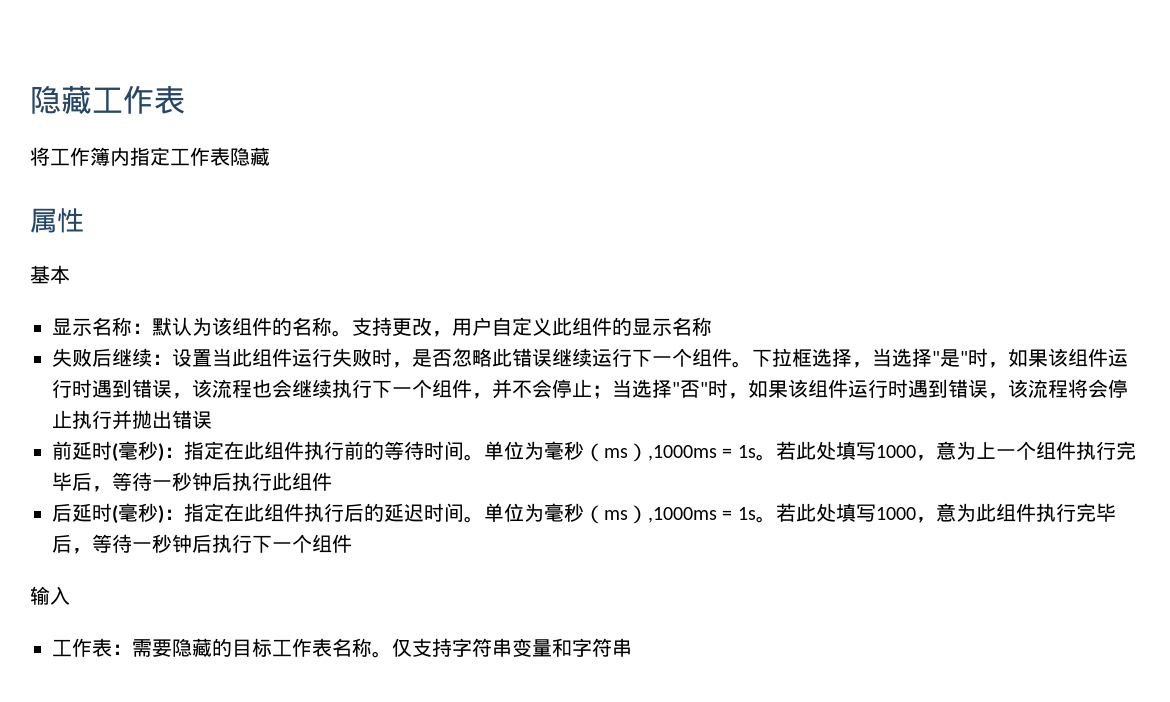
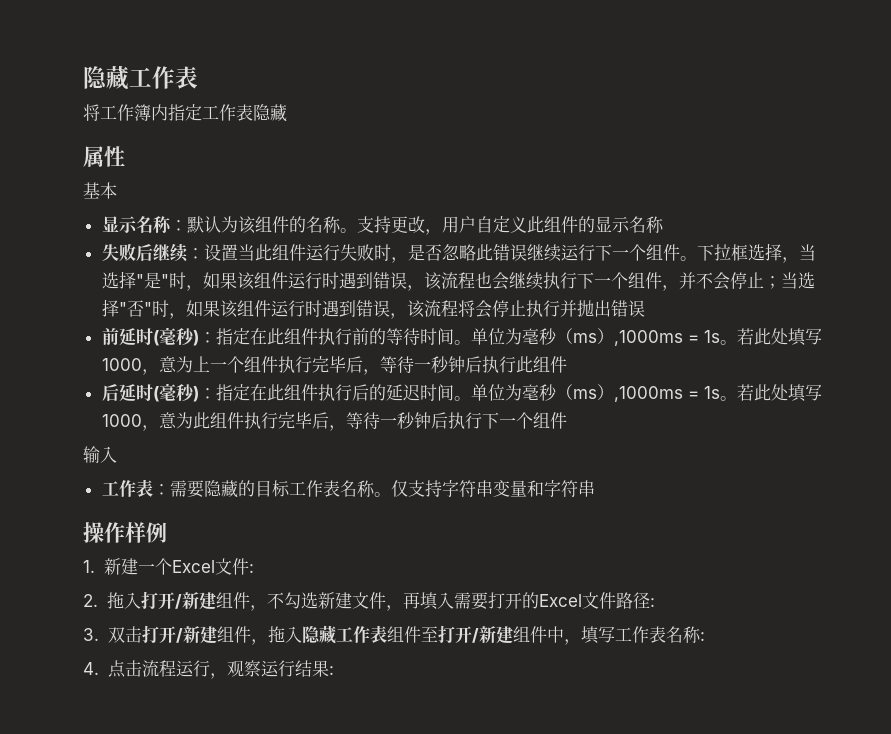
(632, 647) none -> [83,522,167,543] [83,558,254,575] [83,591,655,611] [83,625,705,645] [83,660,334,679] // 操作样例 // 1.新建一个Excel文件: // 2.拖入打开/新建组件，不勾选新建文件，再填入需要打开的Excel文件路径: // 3.双击打开/新建组件，拖入隐藏工作表组件至打开/新建组件中，填写工作表名称: // 4.点击流程运行，观察运行结果:

